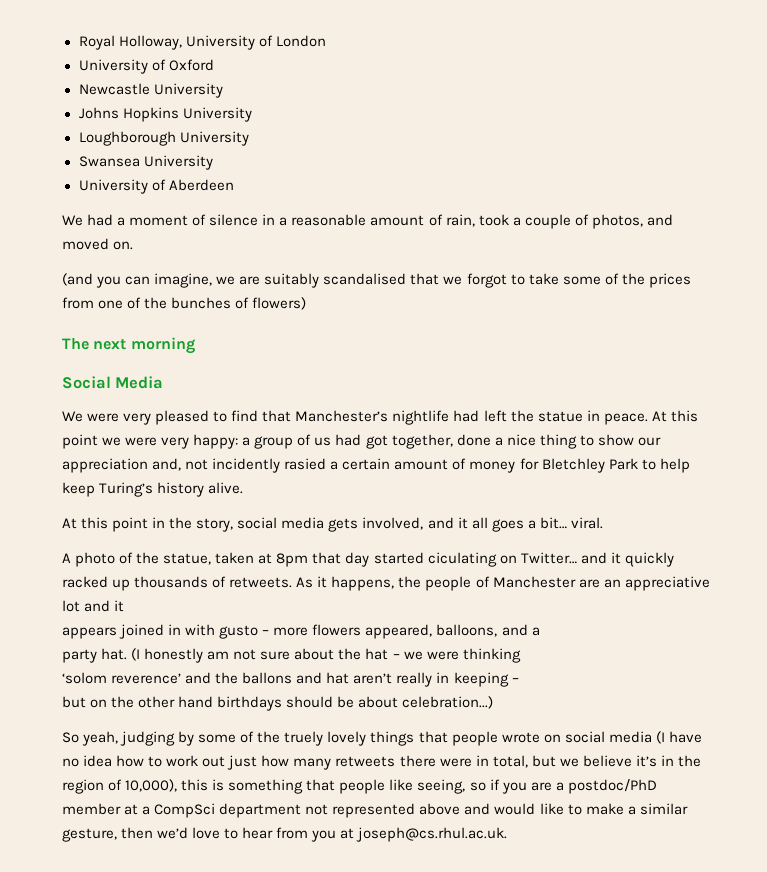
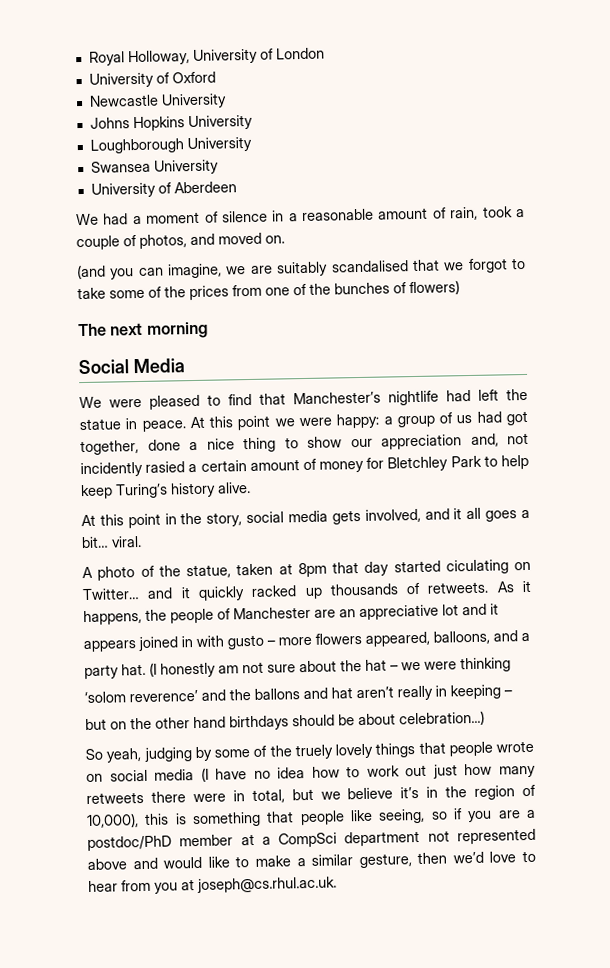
[123,413,152,425] very -> (142, 403) none
[161,437,190,449] very -> (332, 422) none

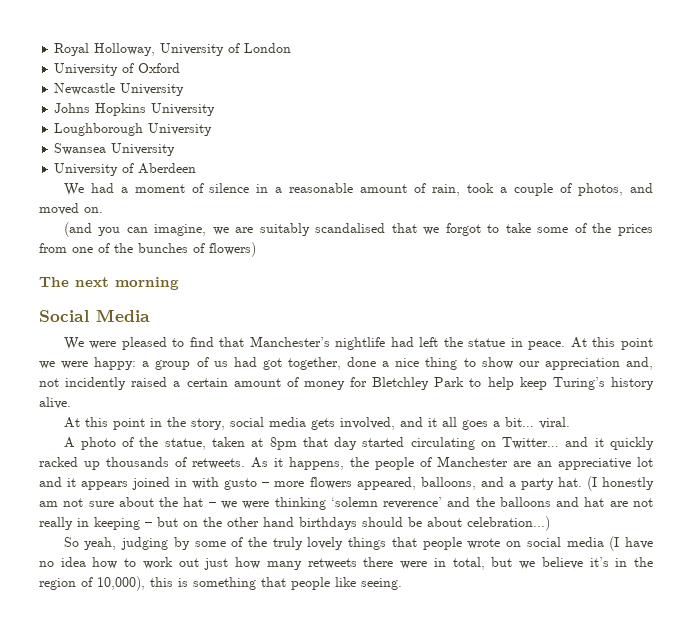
[145,461,186,473] rasied -> [131,377,168,387] raised
[445,559,509,575] ciculating -> [410,437,475,450] circulating
(499, 609) // -> (77, 482) none
(530, 637) // -> (516, 484) none
[84,691,126,704] // ‘solom -> [330,497,378,507] ‘solemn
[254,688,300,700] ballons -> [499,497,551,507] balloons
[356,686,394,699] aren’t -> [609,498,654,507] are not
(513, 693) // -> (152, 524) none
[294,744,333,760] truely -> [272,537,303,550] truly
[378,808,536,824] [87,828,536,852] [87,850,536,871] [88,876,337,894] seeing, so if you are a postdoc/PhD member at a CompSci department not represented above and would like to make a similar gesture, then we’d love to hear from you at joseph@cs.rhul.ac.uk. -> [361,578,402,590] seeing.

